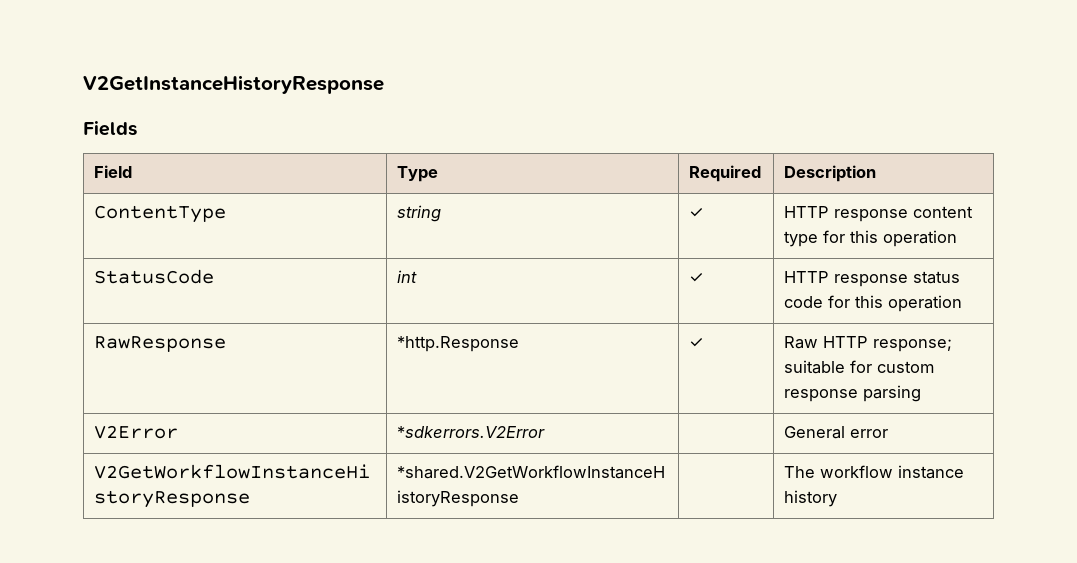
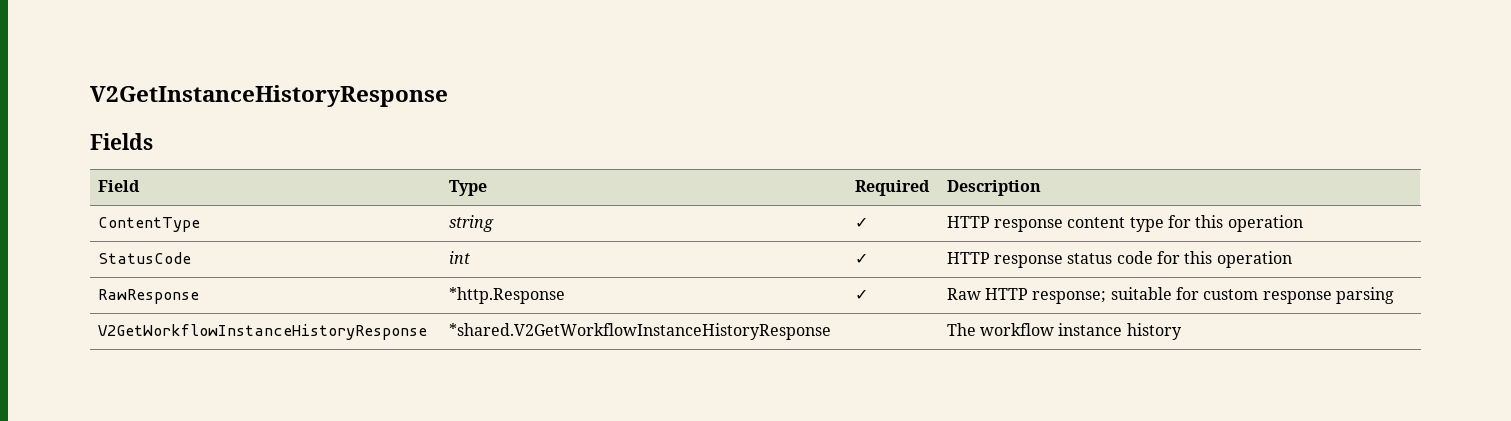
[93,425,178,439] [396,426,545,438] [783,426,888,439] // V2Error | *sdkerrors.V2Error | | General error -> (1394, 295) none

